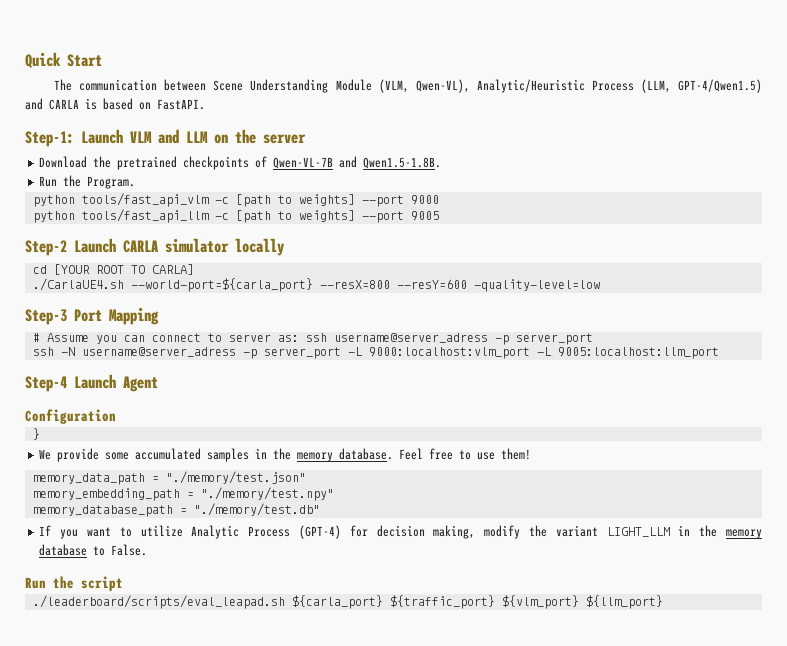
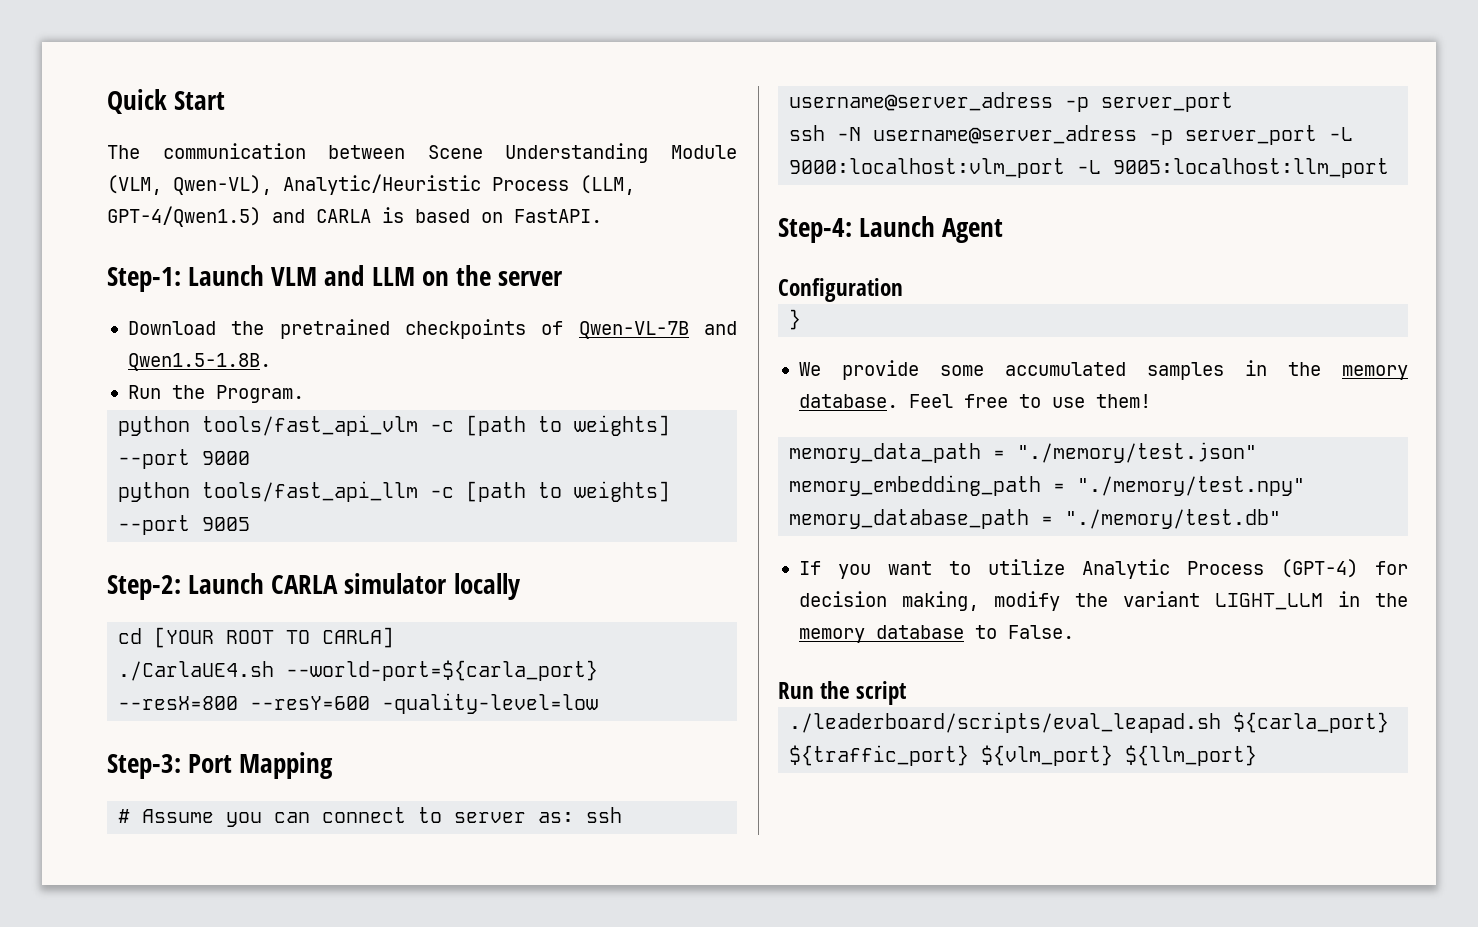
[25,240,67,256] Step-2 -> [107,575,181,600] Step-2:
[25,309,67,325] Step-3 -> [107,754,181,779] Step-3:
[25,376,67,392] Step-4 -> [778,218,852,243] Step-4:

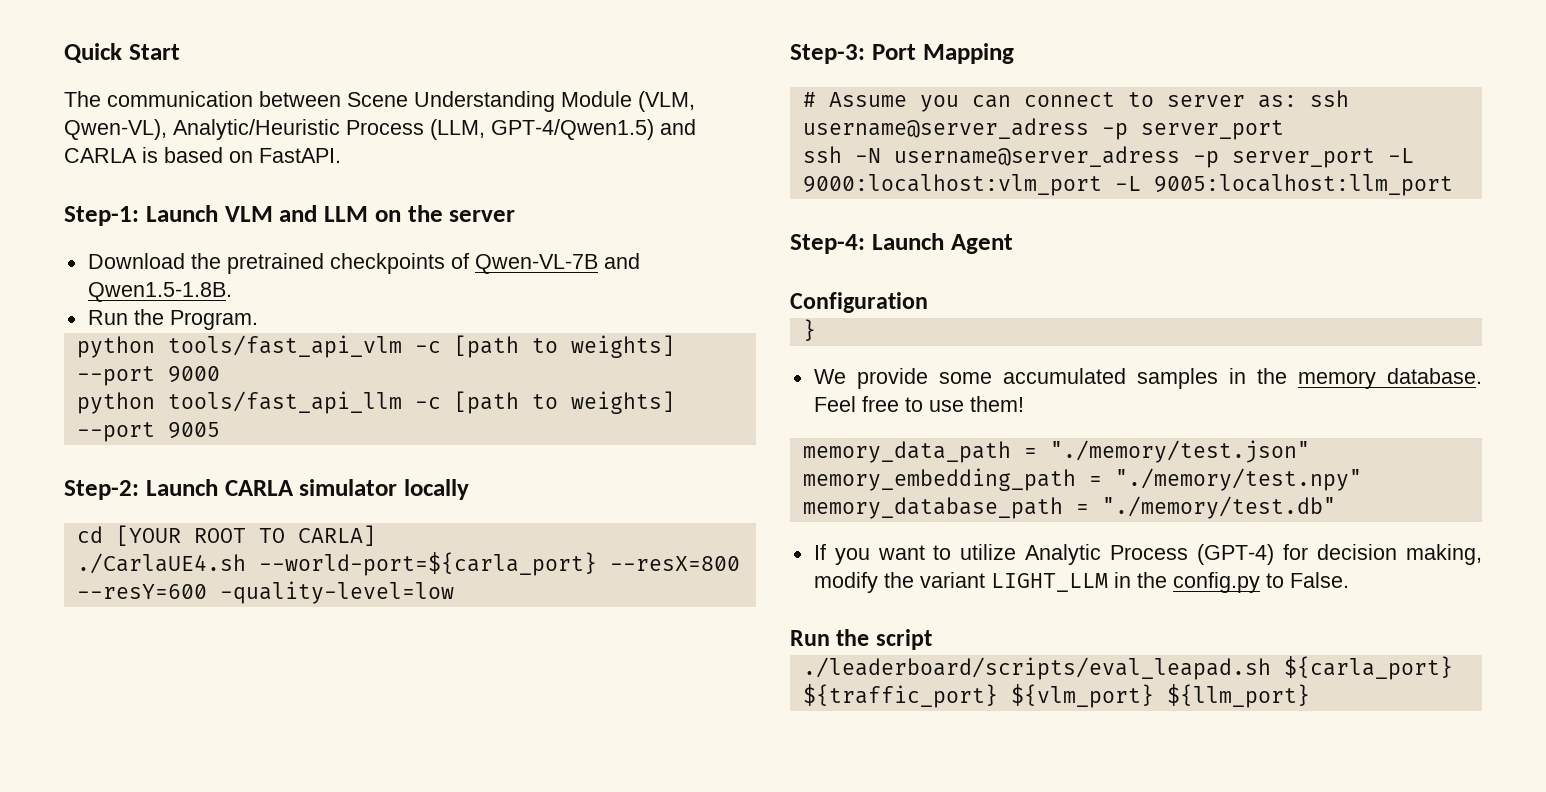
[798,625,964,643] memory database -> [1172,572,1260,593] config.py

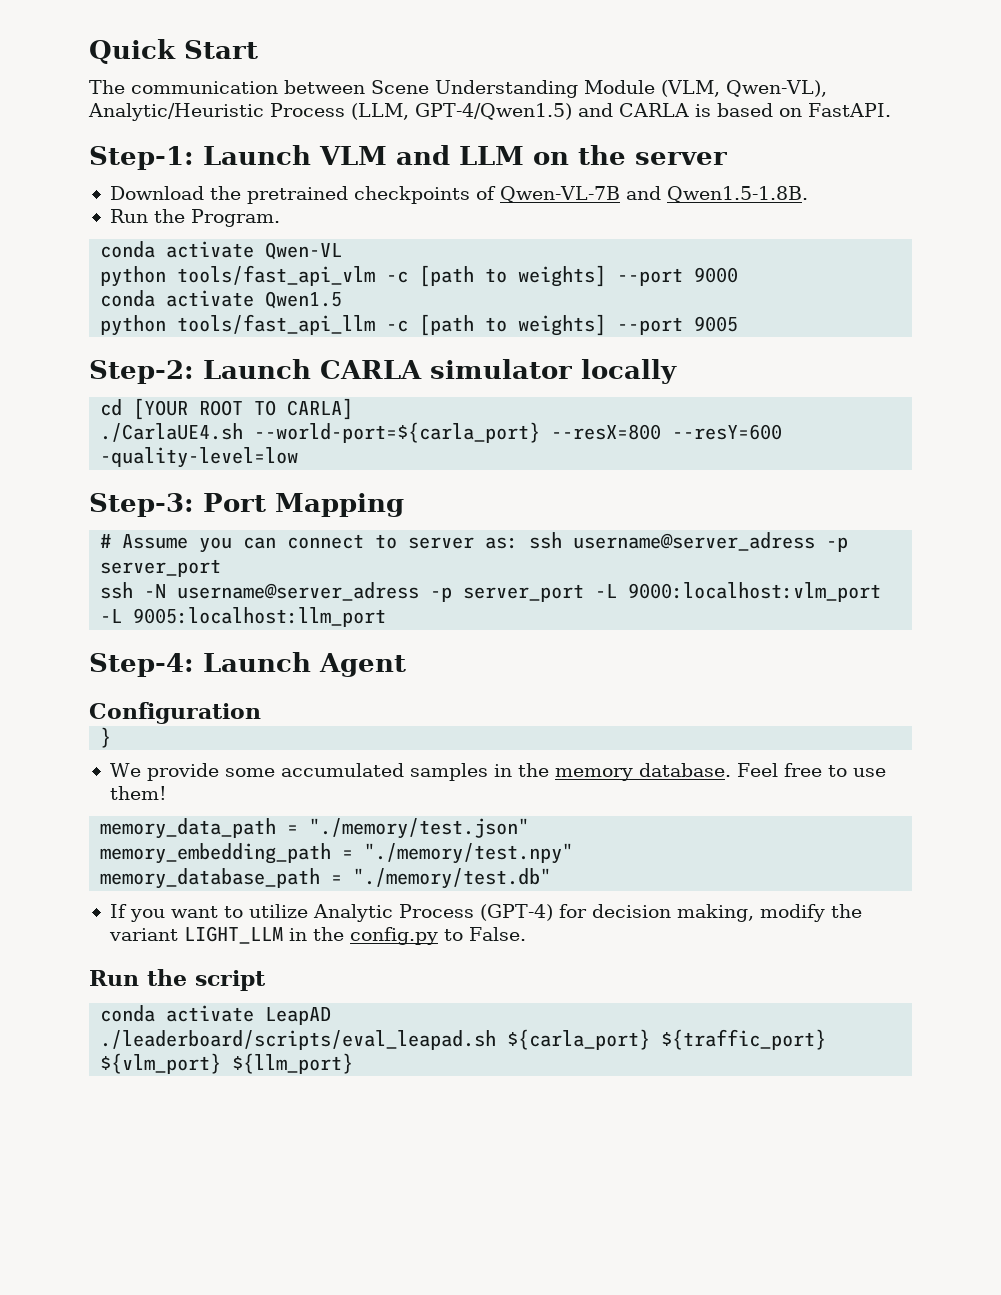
(258, 320) none -> [100,241,343,260] // conda activate Qwen-VL
(220, 374) none -> [100,290,343,309] // conda activate Qwen1.5
(932, 639) none -> [100,1005,332,1025] // conda activate LeapAD

